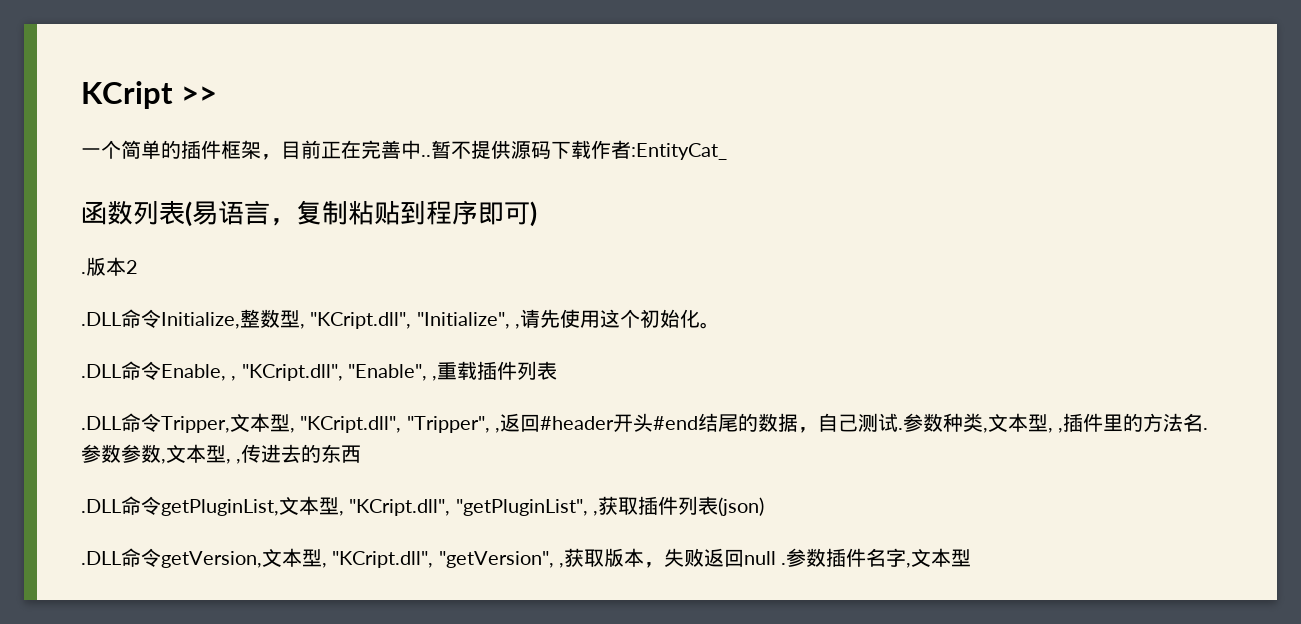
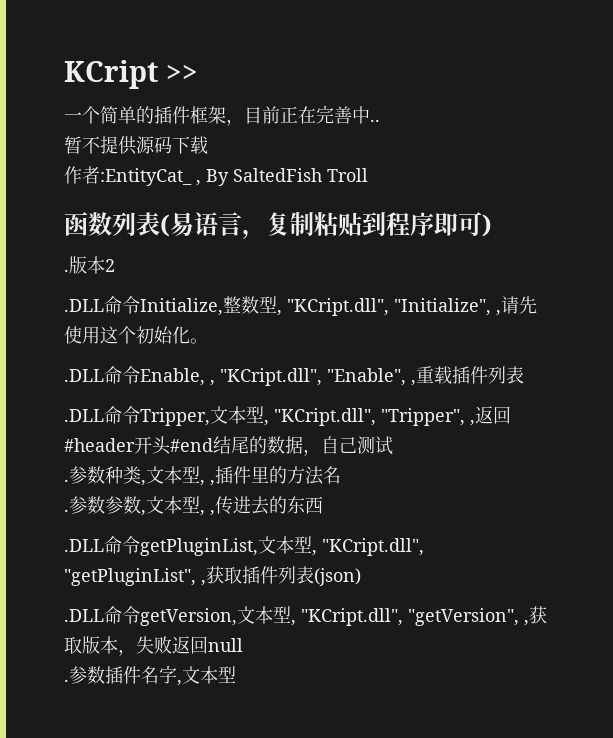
(431, 156) none -> (380, 120) //
(591, 149) none -> (208, 145) //
(727, 151) none -> [196,168,368,186] , By SaltedFish Troll
(898, 422) none -> (393, 445) //
(1204, 422) none -> (341, 475) //
(776, 558) none -> (243, 645) //

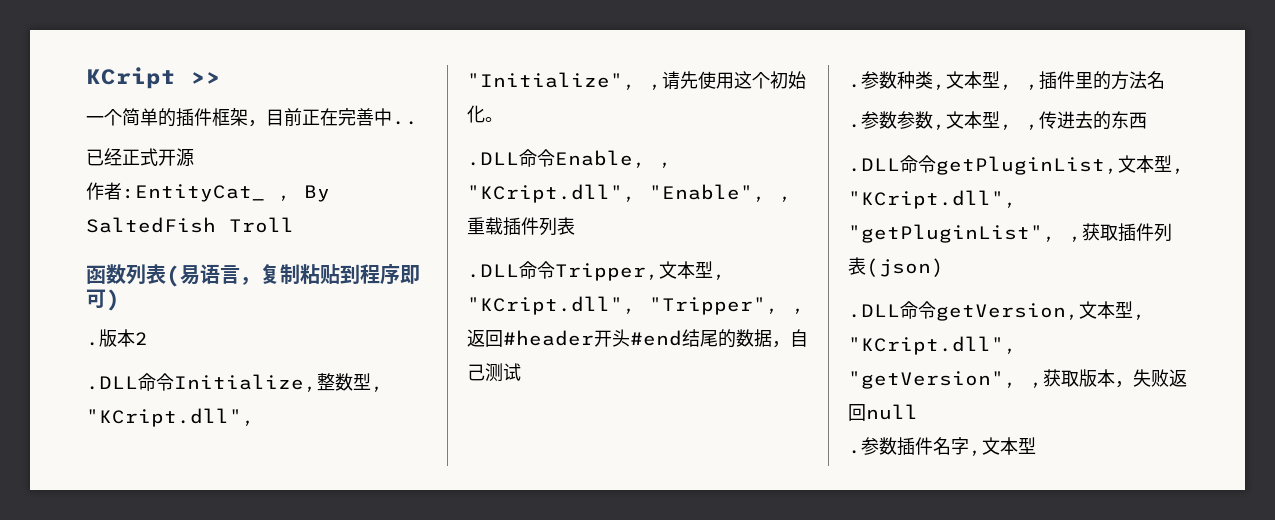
[64,136,137,155] 暂不提供 -> [86,148,176,166] 已经正式开
[154,136,208,154] 码下载 -> (194, 157) none

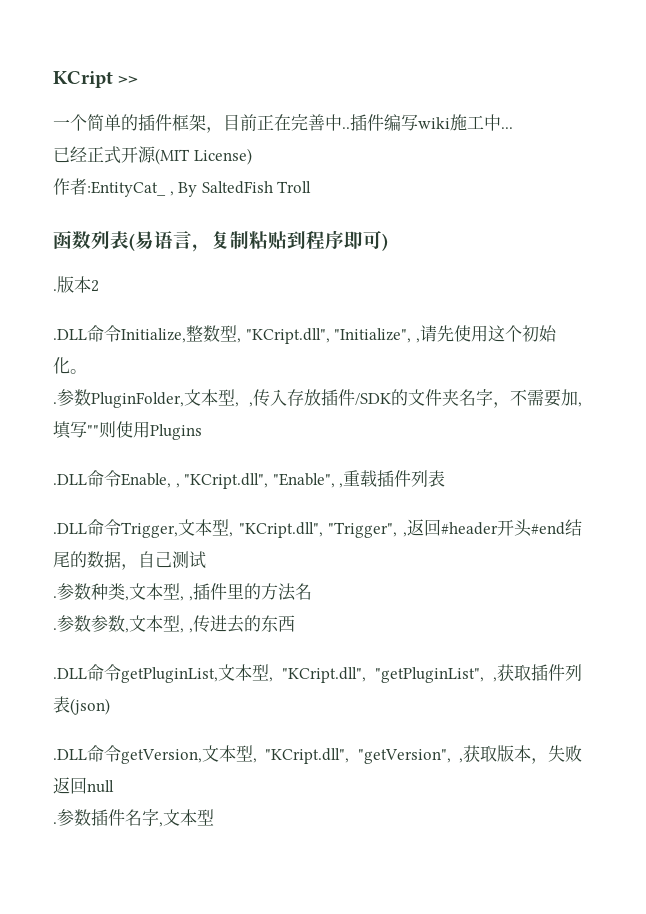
(418, 123) none -> [350,114,513,131] 插件编写wiki施工中...
(194, 157) none -> [155,148,252,165] (MIT License)
(503, 119) none -> [53,389,582,408] [53,421,202,440] // .参数PluginFolder,文本型, ,传入存放插件/SDK的文件夹名字，不需要加,填写""则使用Plugins
[555,261,726,281] [467,296,779,315] Tripper,文本型, "KCript.dll", "Tripper", -> [121,519,398,538] Trigger,文本型, "KCript.dll", "Trigger",

